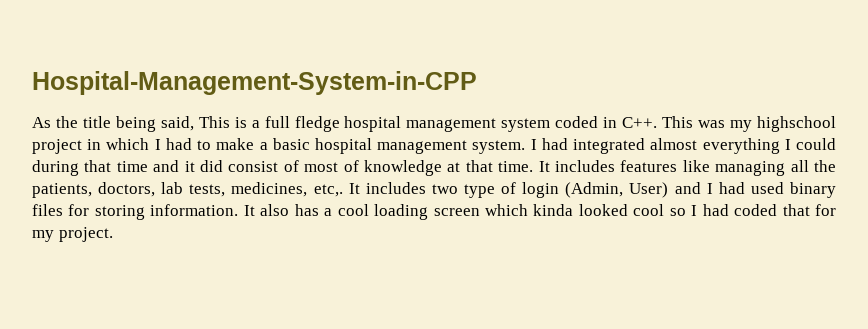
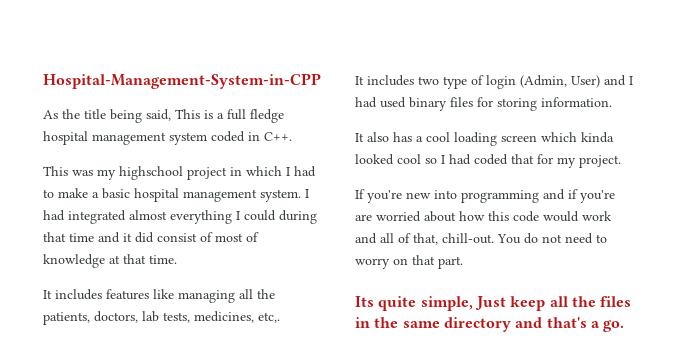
(658, 122) none -> (292, 136) //
(534, 166) none -> (177, 259) //
(343, 190) none -> (280, 317) //
(239, 210) none -> (612, 102) //
(113, 234) none -> [355,189,615,203] [355,211,612,222] [355,233,607,245] [355,255,463,269] [355,296,632,311] [355,317,625,332] // If you're new into programming and if you're are worried about how this code would work and all of that, chill-out. You do not need to worry on that part. // Its quite simple, Just keep all the files in the same directory and that's a go.

